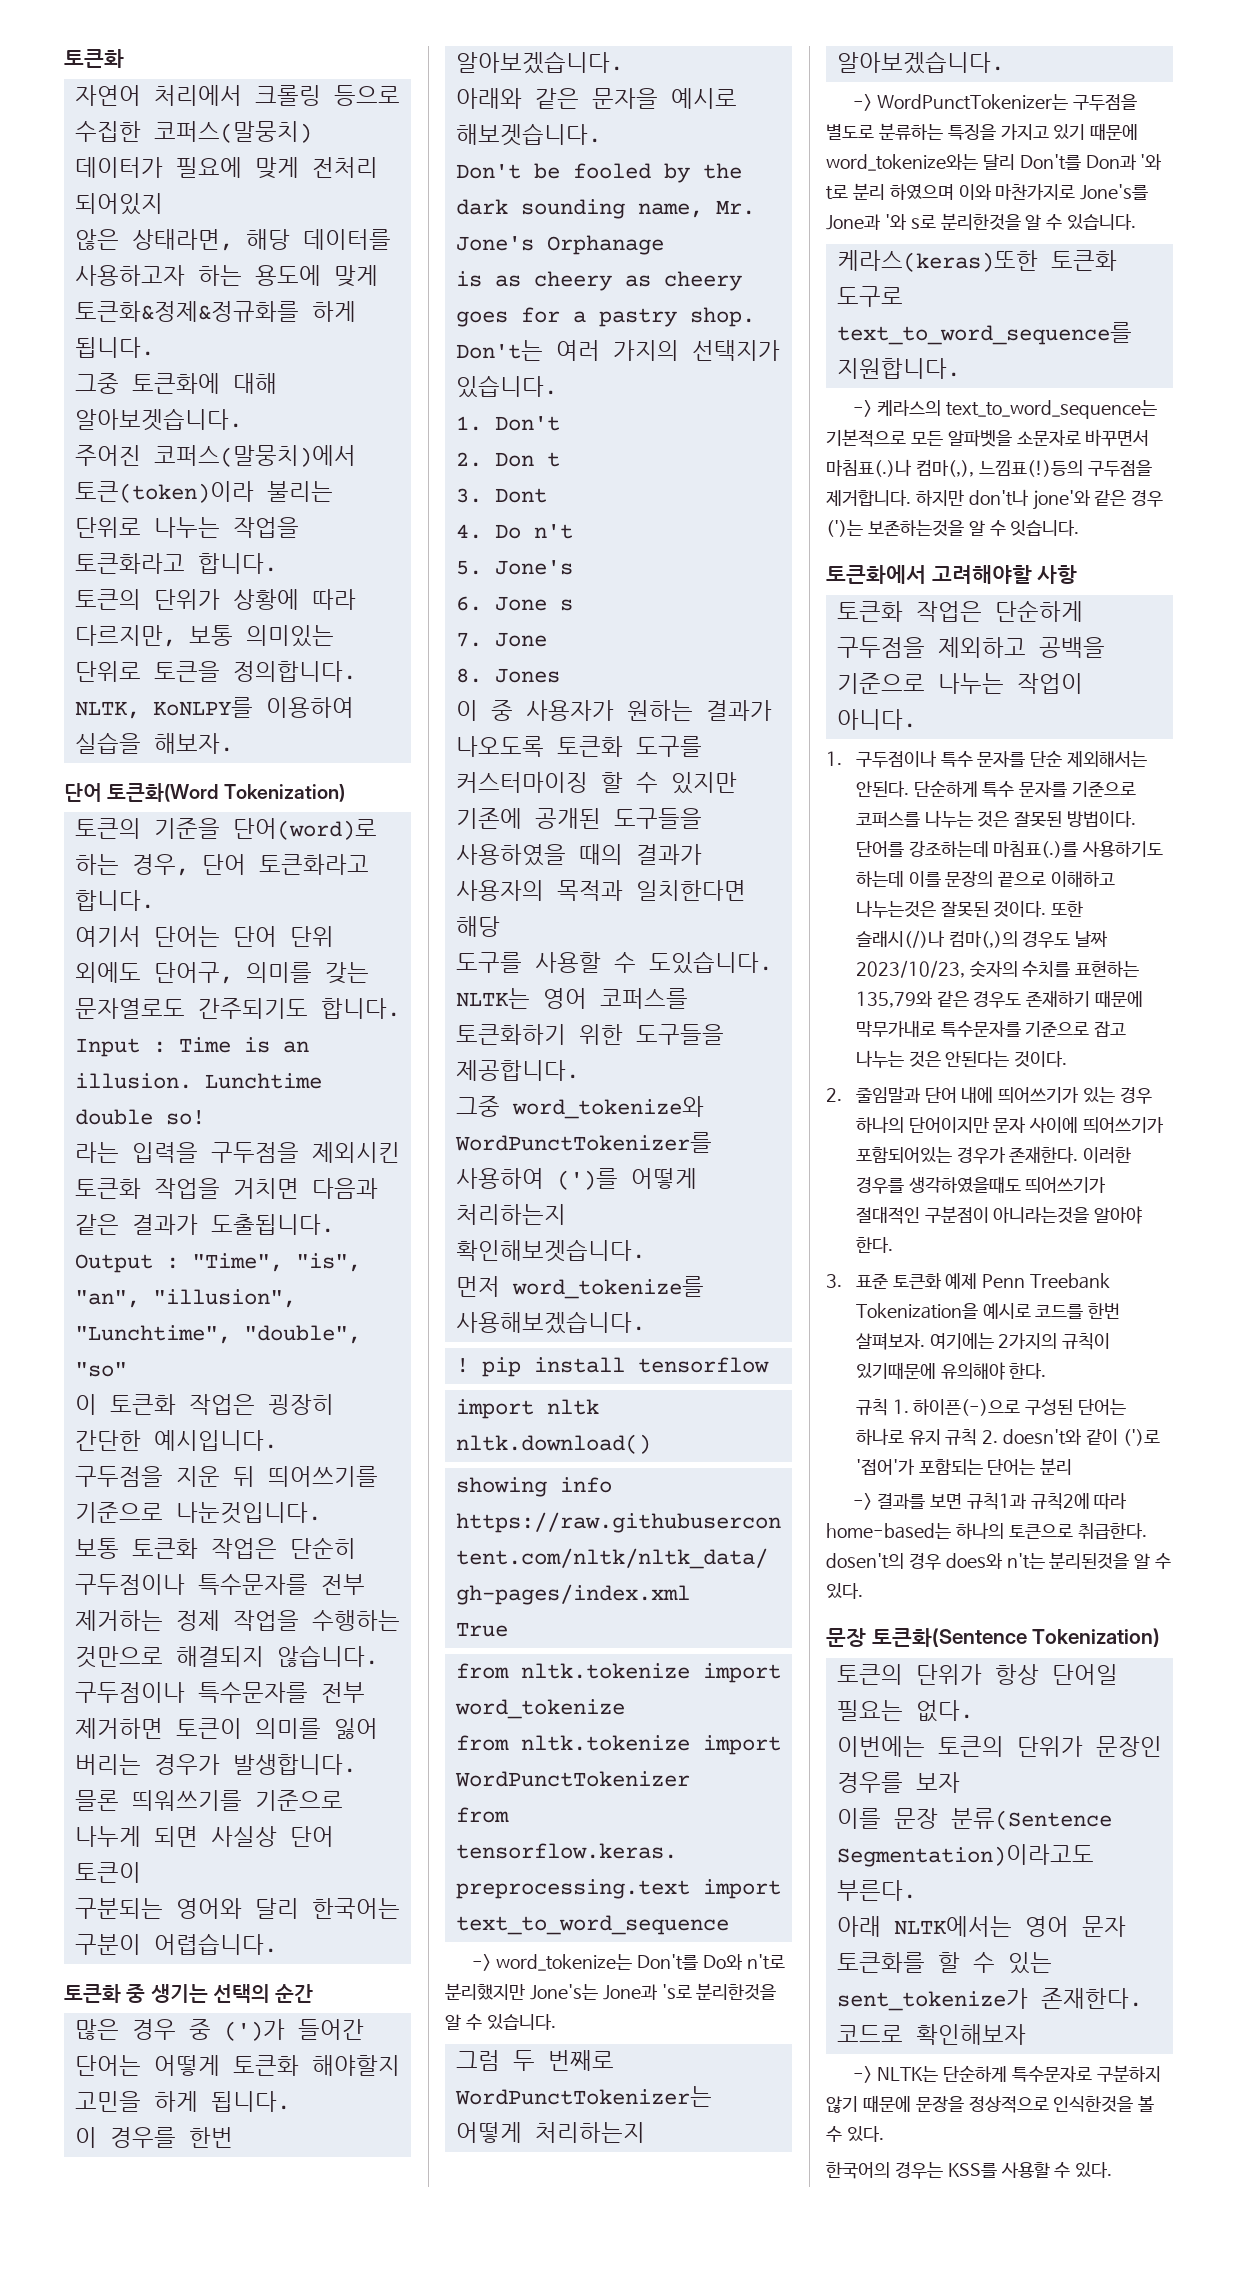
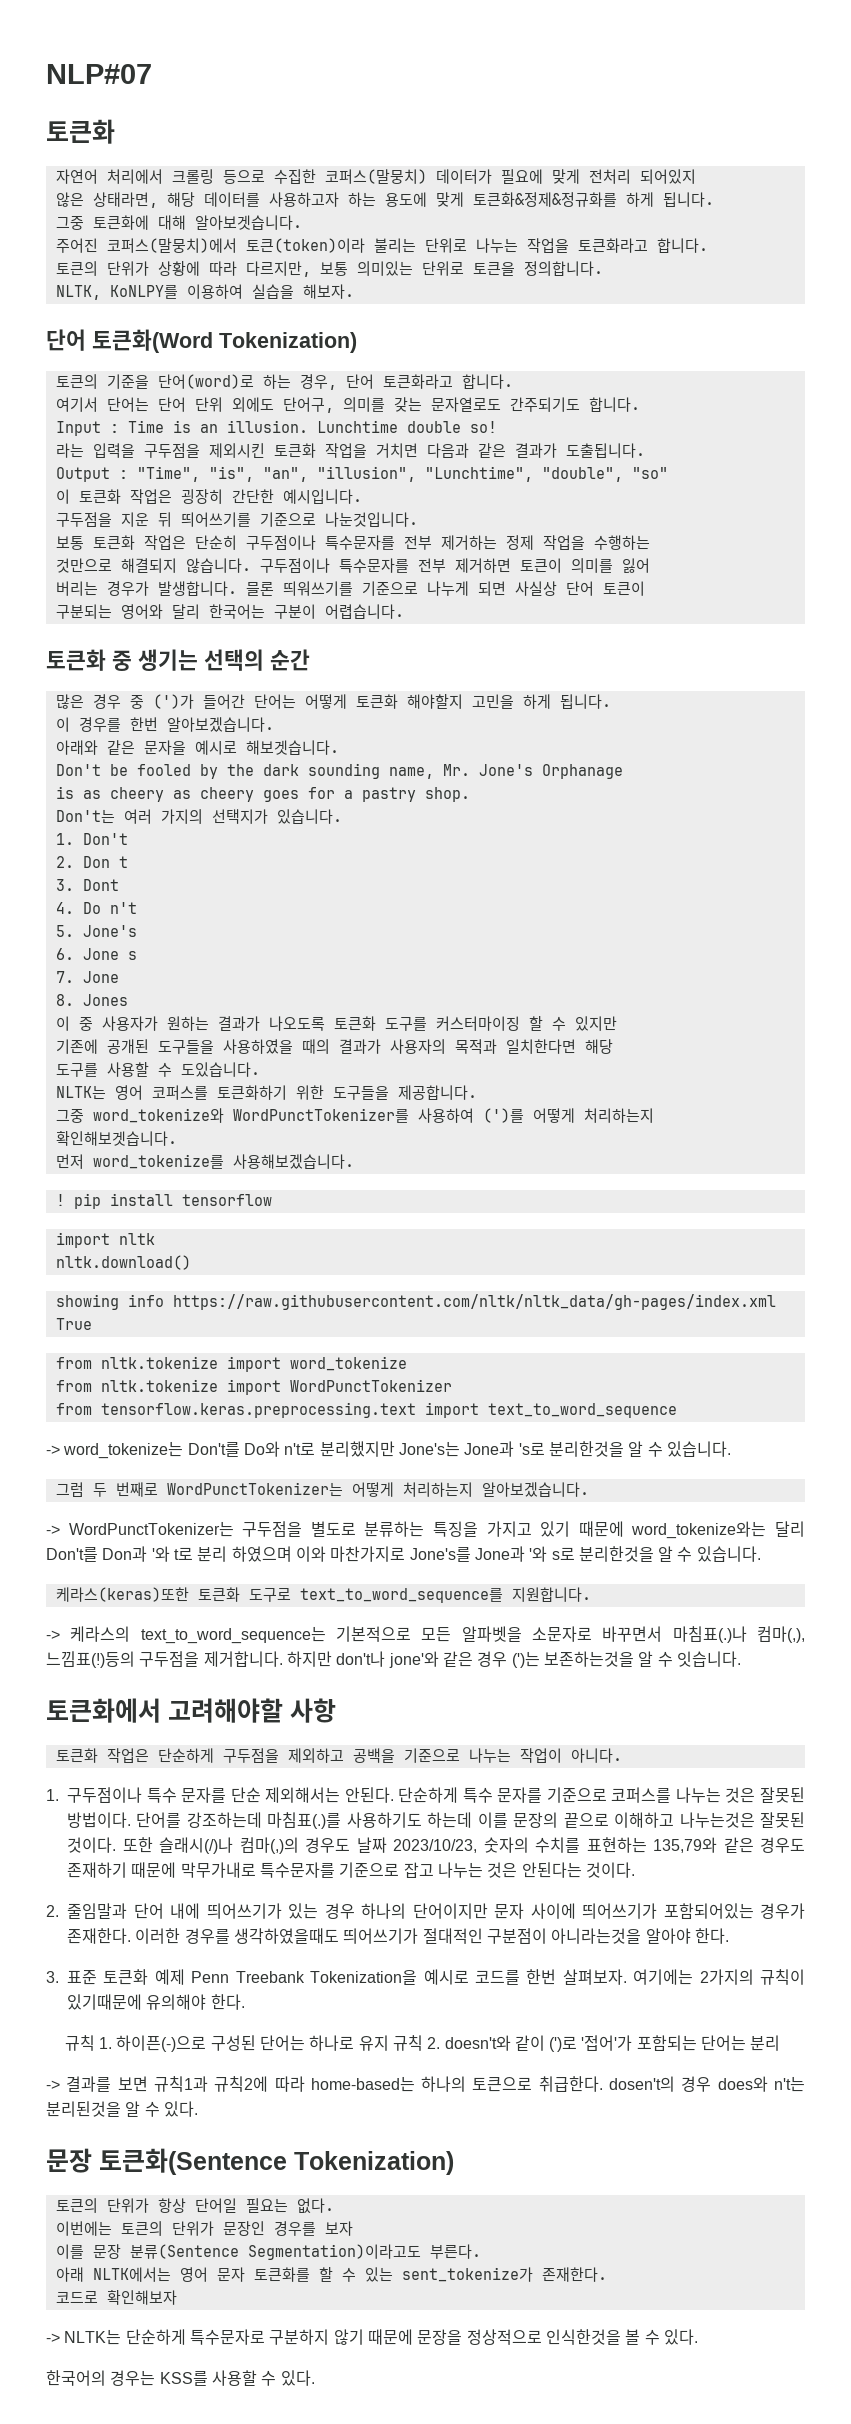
(64, 58) none -> [46,64,152,84] NLP#07 //

